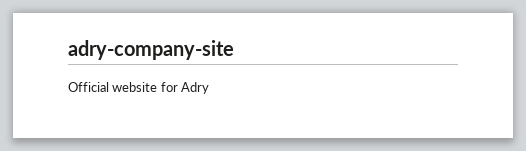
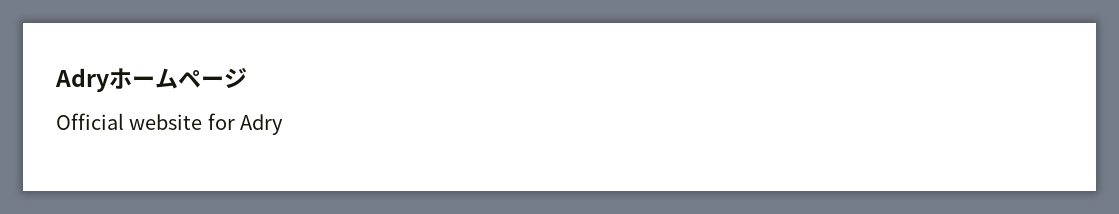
[68,40,234,60] adry-company-site -> [55,68,247,92] Adryホームページ

